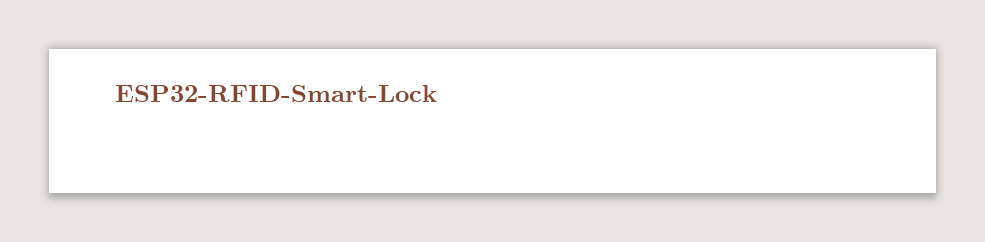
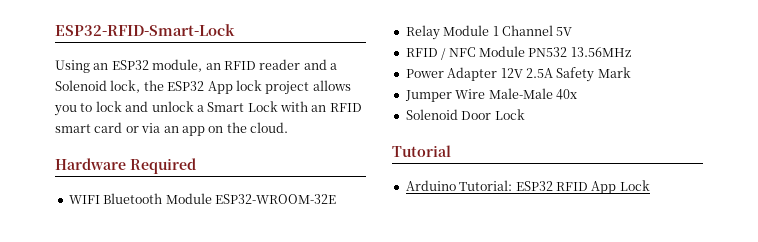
(437, 93) none -> [55,59,337,73] [55,80,351,95] [54,101,362,116] [55,122,288,136] [55,158,196,174] [68,193,336,204] [405,25,573,40] [405,46,631,60] [405,67,631,82] [404,88,577,102] [405,109,525,120] [392,145,451,157] [405,180,650,194] // Using an ESP32 module, an RFID reader and a Solenoid lock, the ESP32 App lock project allows you to lock and unlock a Smart Lock with an RFID smart card or via an app on the cloud. // Hardware Required // WIFI Bluetooth Module ESP32-WROOM-32E // Relay Module 1 Channel 5V // RFID / NFC Module PN532 13.56MHz // Power Adapter 12V 2.5A Safety Mark // Jumper Wire Male-Male 40x // Solenoid Door Lock // Tutorial // Arduino Tutorial: ESP32 RFID App Lock

